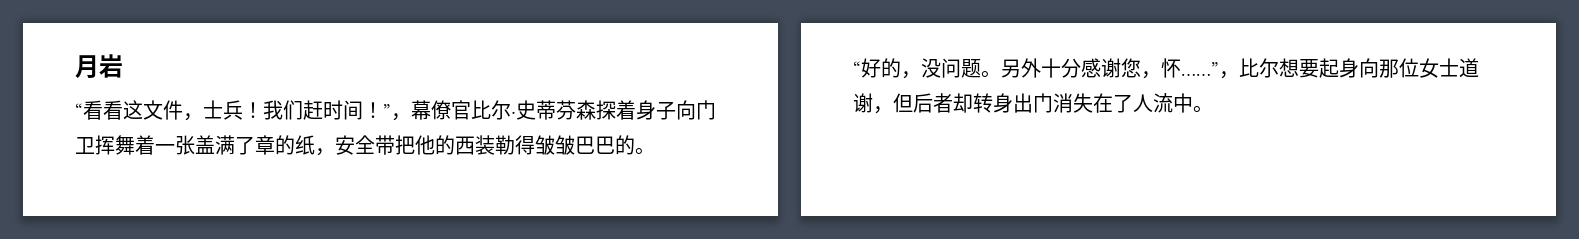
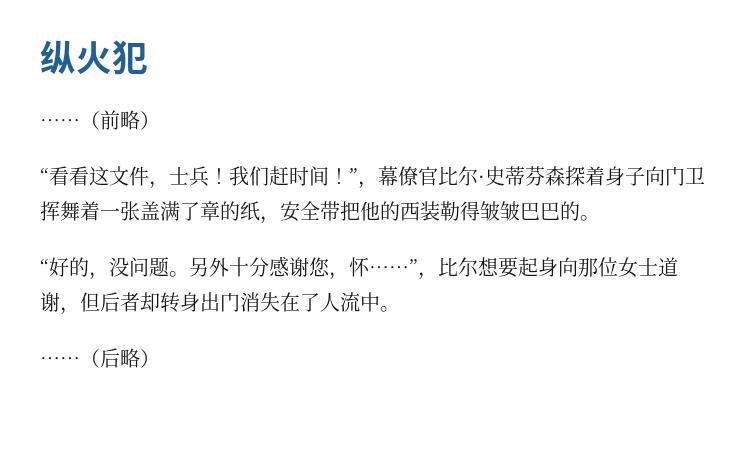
[75,54,123,79] 月岩 -> [40,40,148,75] [40,110,160,130] 纵火犯 // ……（前略）
(1213, 109) none -> [40,348,160,368] // ……（后略）

